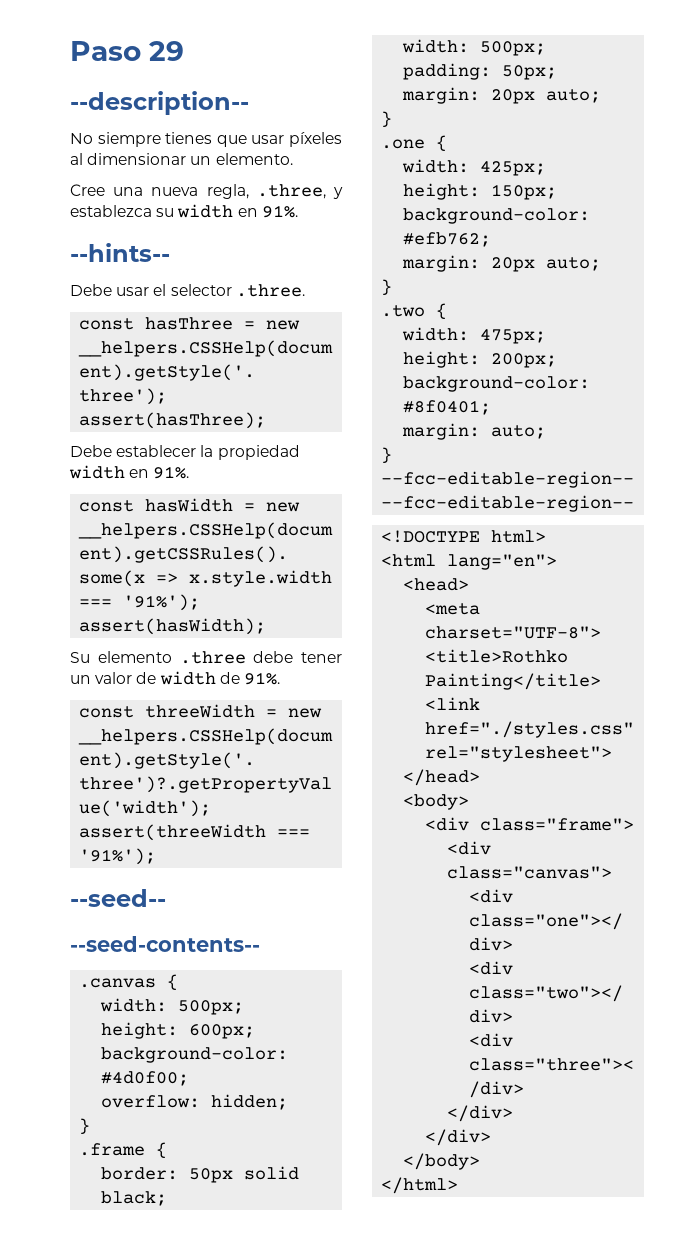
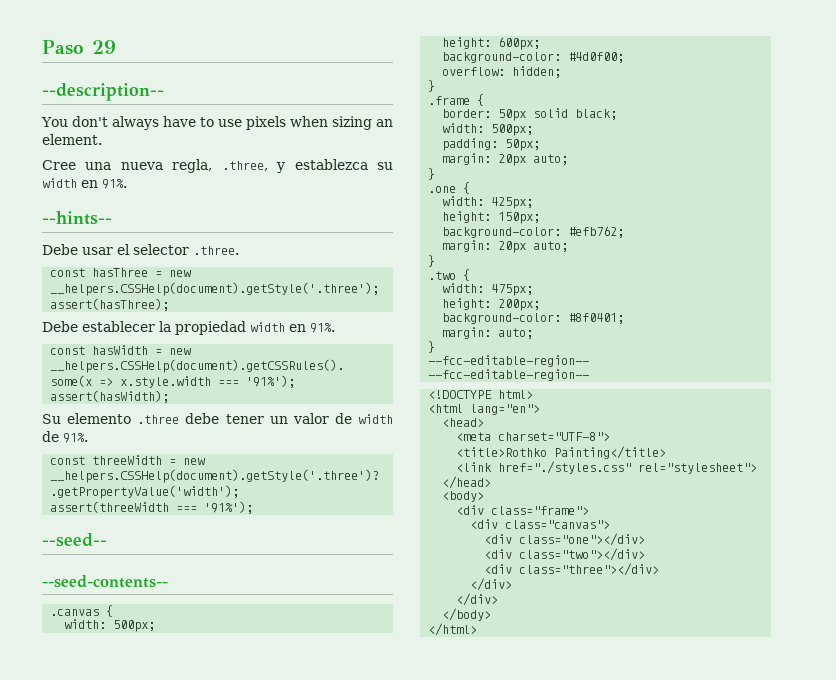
[70,132,342,147] [70,153,293,165] No siempre tienes que usar píxeles al dimensionar un elemento. -> [41,116,393,130] [42,134,102,145] You don't always have to use pixels when sizing an element.

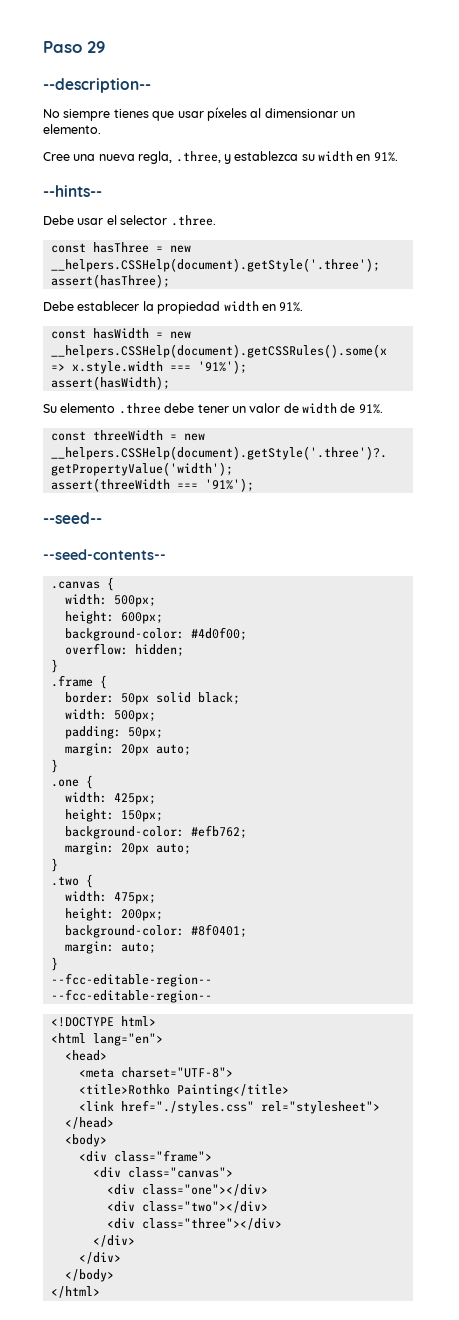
[41,116,393,130] [42,134,102,145] You don't always have to use pixels when sizing an element. -> [43,107,355,121] [43,124,101,134] No siempre tienes que usar píxeles al dimensionar un elemento.

